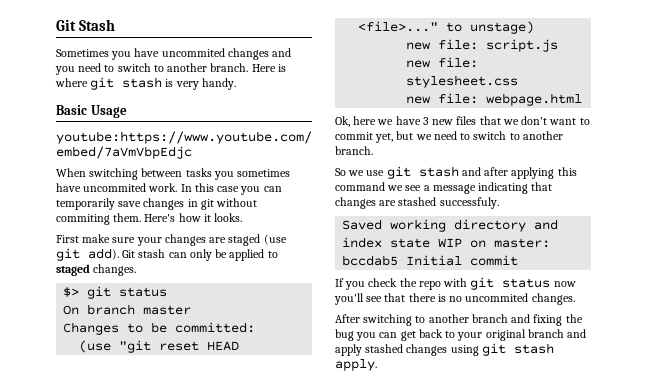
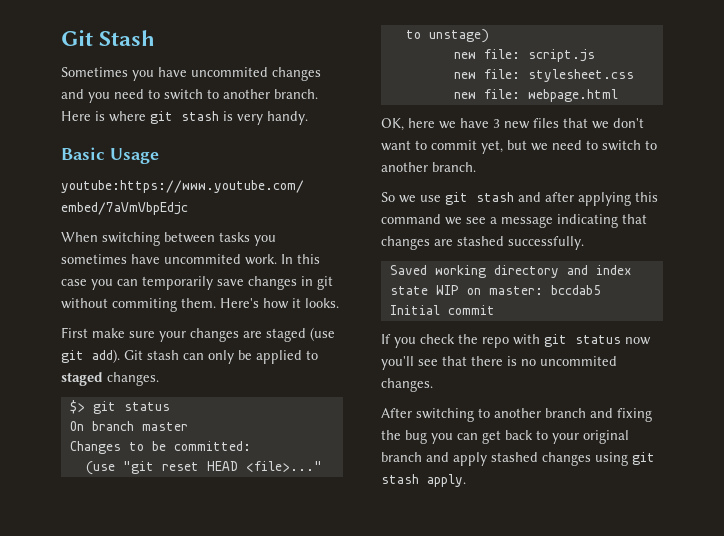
[335,116,350,127] Ok, -> [381,118,404,131] OK,
[439,197,499,209] successfuly. -> [508,236,584,250] successfully.

